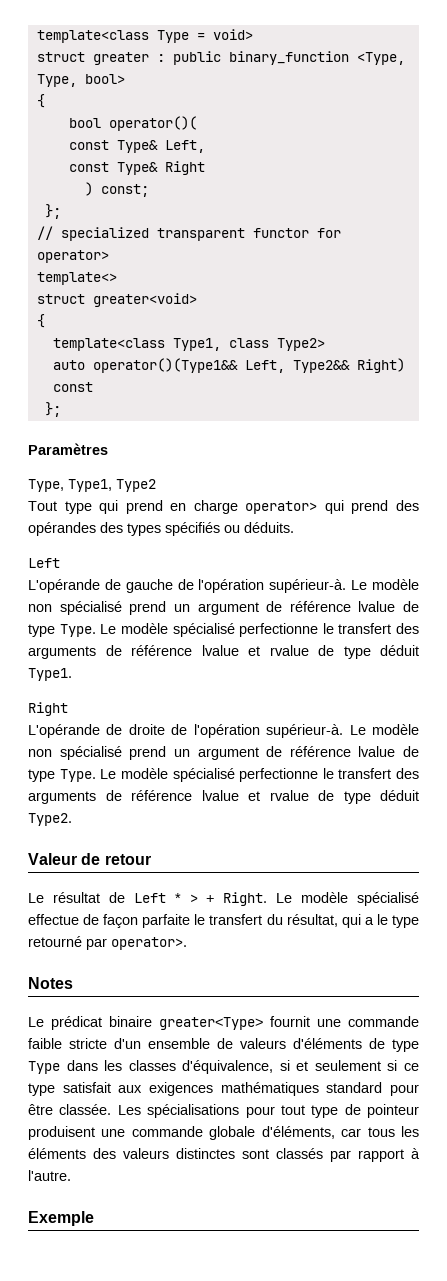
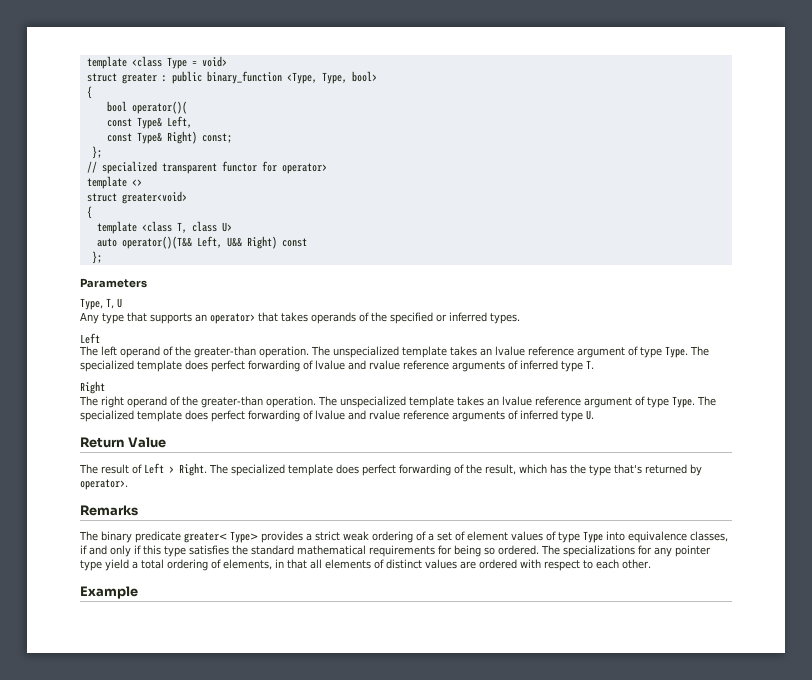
[36,30,149,43] template<class -> [86,56,162,69] template <class
[164,161,205,175] [84,182,93,196] Right // ) -> [166,131,197,144] Right)
[36,272,117,285] template<> -> [86,176,142,189] template <>
[52,338,325,351] [52,358,350,373] template<class Type1, class Type2> // auto operator()(Type1&& Left, Type2&& -> [96,221,232,234] [96,236,242,249] template <class T, class U> // auto operator()(T&& Left, U&&
[28,443,108,455] [28,479,156,492] [28,500,419,514] [28,522,294,536] [28,558,60,568] [28,579,419,593] [28,601,419,615] [28,623,419,637] [28,645,419,659] [28,668,72,681] [28,702,68,716] [28,724,419,738] [28,746,419,760] [28,768,419,782] [28,790,419,804] [28,813,72,826] [28,853,151,865] [28,892,419,906] [28,914,419,928] [28,936,187,950] [28,977,73,989] [28,1016,419,1030] [28,1038,419,1052] [28,1060,419,1074] [28,1082,419,1096] [28,1104,419,1118] [28,1126,419,1140] [28,1148,420,1162] [28,1170,71,1181] [28,1211,94,1226] Paramètres // Type, Type1, Type2 // Tout type qui prend en charge operator> qui prend des opérandes des types spécifiés ou déduits. // Left // L'opérande de gauche de l'opération supérieur-à. Le modèle non spécialisé prend un argument de référence lvalue de type Type. Le modèle spécialisé perfectionne le transfert des arguments de référence lvalue et rvalue de type déduit Type1. // Right // L'opérande de droite de l'opération supérieur-à. Le modèle non spécialisé prend un argument de référence lvalue de type Type. Le modèle spécialisé perfectionne le transfert des arguments de référence lvalue et rvalue de type déduit Type2. // Valeur de retour // Le résultat de Left * > + Right. Le modèle spécialisé effectue de façon parfaite le transfert du résultat, qui a le type retourné par operator>. // Notes // Le prédicat binaire greater<Type> fournit une commande faible stricte d'un ensemble de valeurs d'éléments de type Type dans les classes d'équivalence, si et seulement si ce type satisfait aux exigences mathématiques standard pour être classée. Les spécialisations pour tout type de pointeur produisent une commande globale d'éléments, car tous les éléments des valeurs distinctes sont classés par rapport à l'autre. // Exemple -> [80,278,147,288] [80,298,122,310] [80,312,520,324] [80,333,100,344] [79,346,709,358] [80,360,594,372] [80,381,105,394] [79,396,716,408] [80,410,594,422] [80,437,166,448] [79,463,702,476] [80,479,128,490] [80,505,138,516] [79,531,728,543] [80,545,711,557] [80,559,651,571] [80,586,138,599] Parameters // Type, T, U // Any type that supports an operator> that takes operands of the specified or inferred types. // Left // The left operand of the greater-than operation. The unspecialized template takes an lvalue reference argument of type Type. The specialized template does perfect forwarding of lvalue and rvalue reference arguments of inferred type T. // Right // The right operand of the greater-than operation. The unspecialized template takes an lvalue reference argument of type Type. The specialized template does perfect forwarding of lvalue and rvalue reference arguments of inferred type U. // Return Value // The result of Left > Right. The specialized template does perfect forwarding of the result, which has the type that's returned by operator>. // Remarks // The binary predicate greater< Type> provides a strict weak ordering of a set of element values of type Type into equivalence classes, if and only if this type satisfies the standard mathematical requirements for being so ordered. The specializations for any pointer type yield a total ordering of elements, in that all elements of distinct values are ordered with respect to each other. // Example

